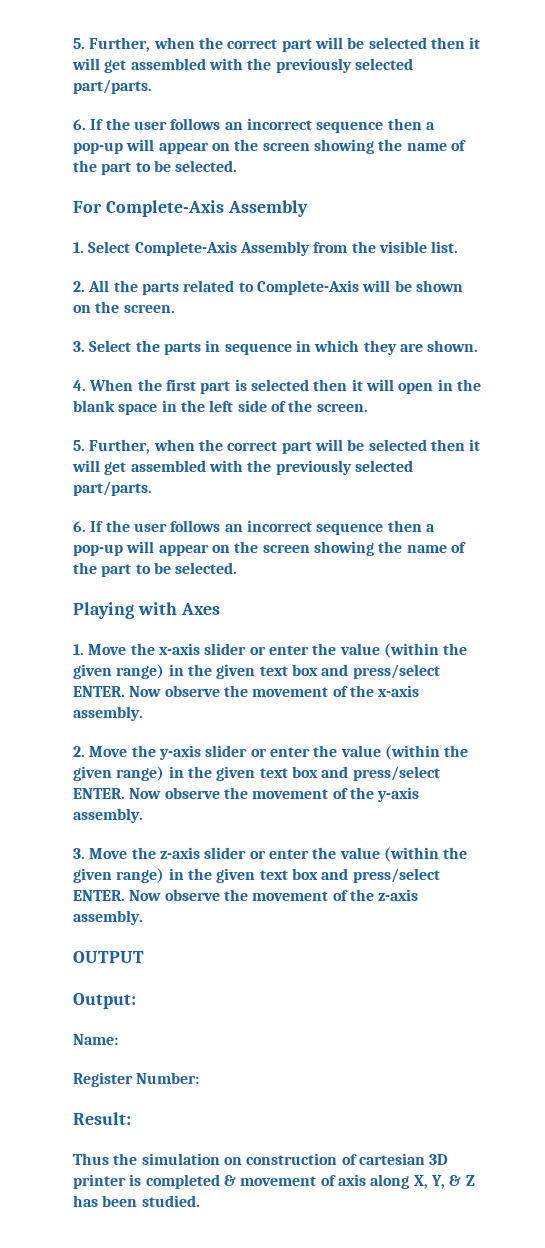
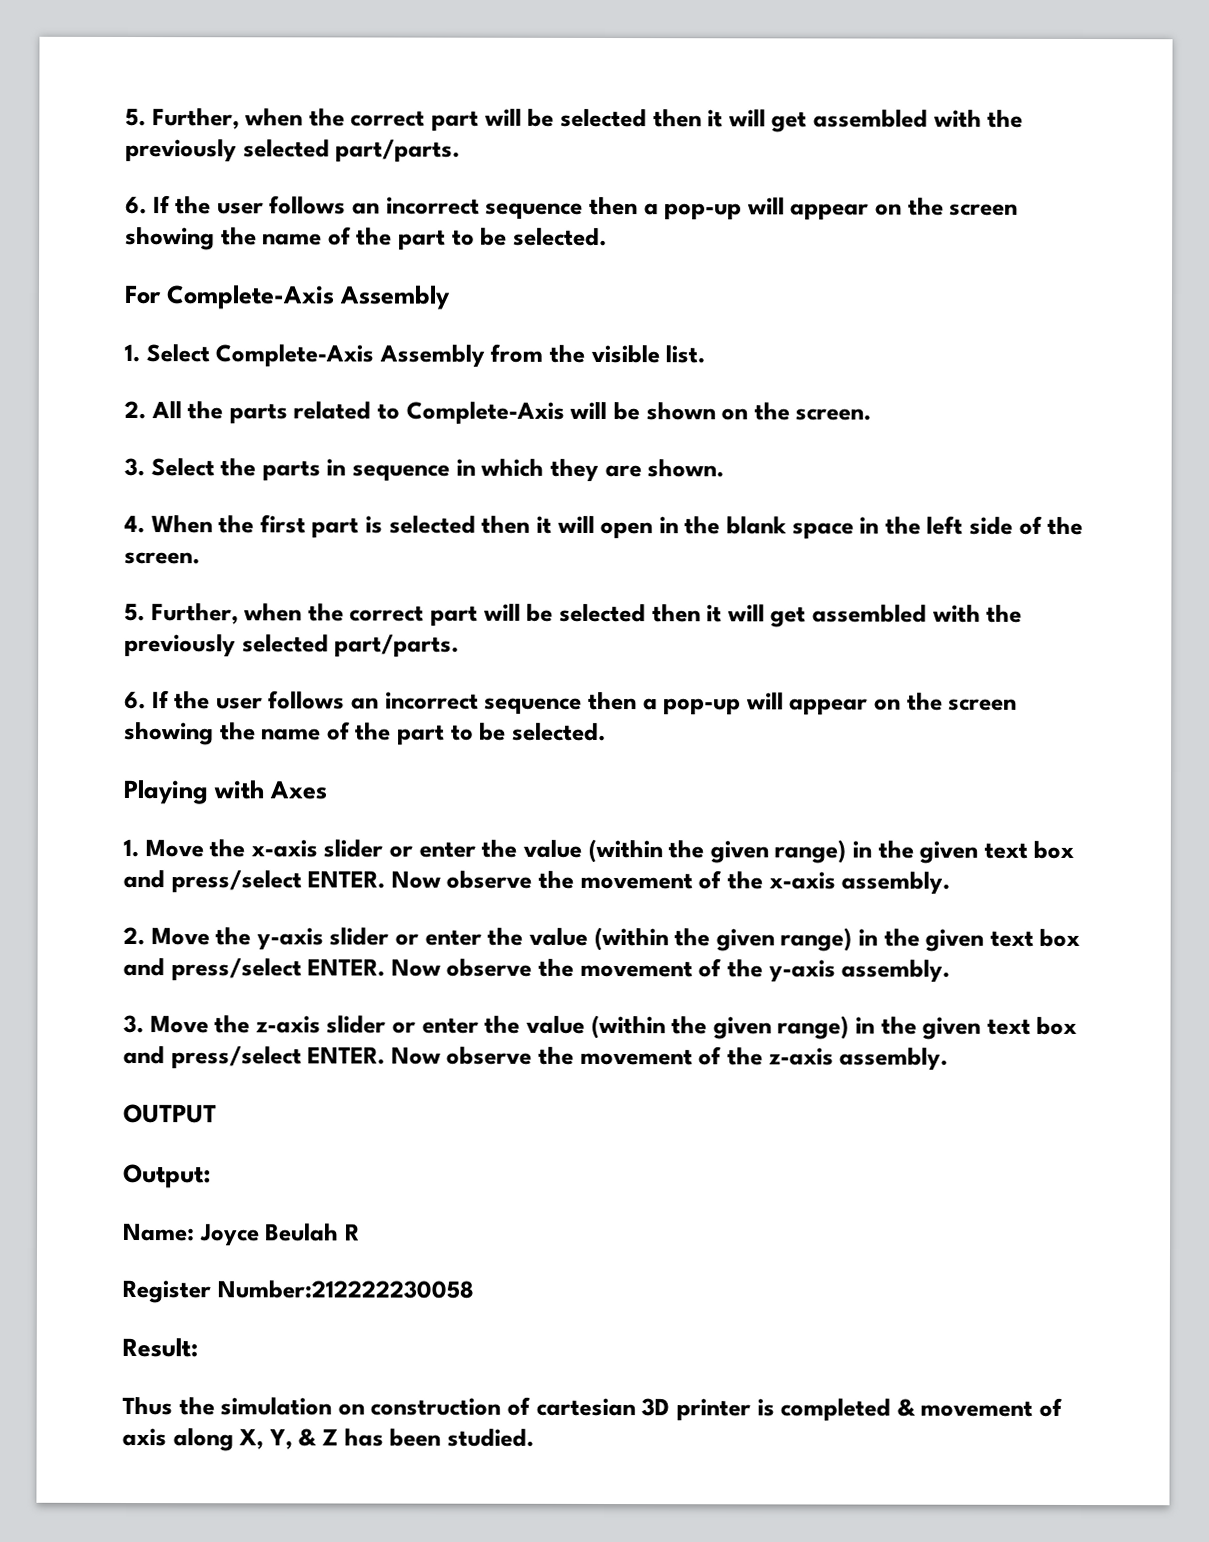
(118, 1039) none -> [199,1223,360,1247] Joyce Beulah R
[136,1072,200,1084] Number: -> [216,1280,474,1299] Number:212222230058

